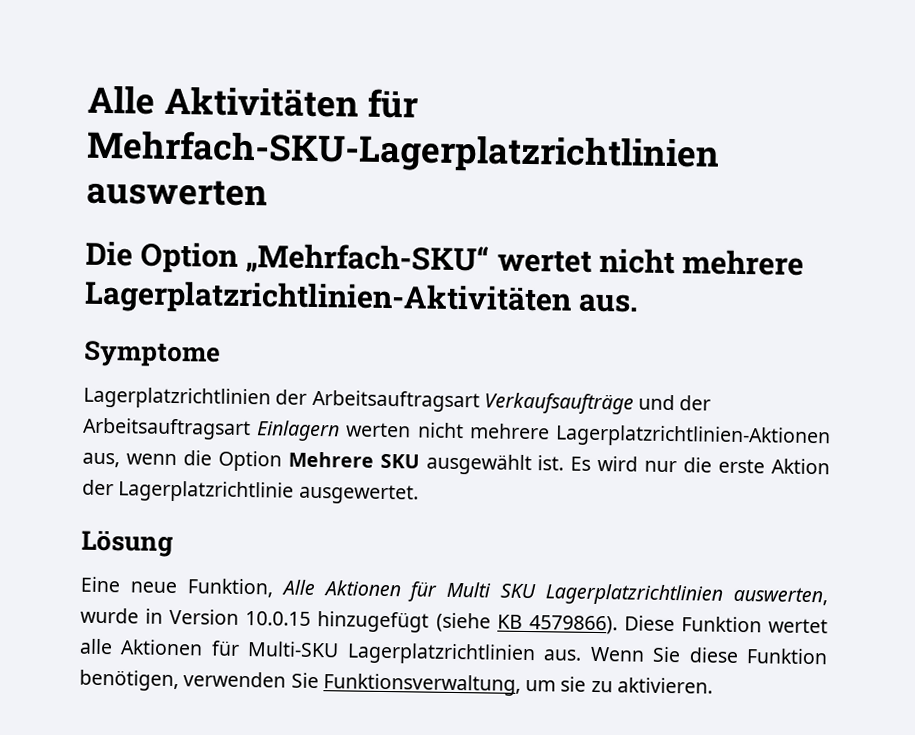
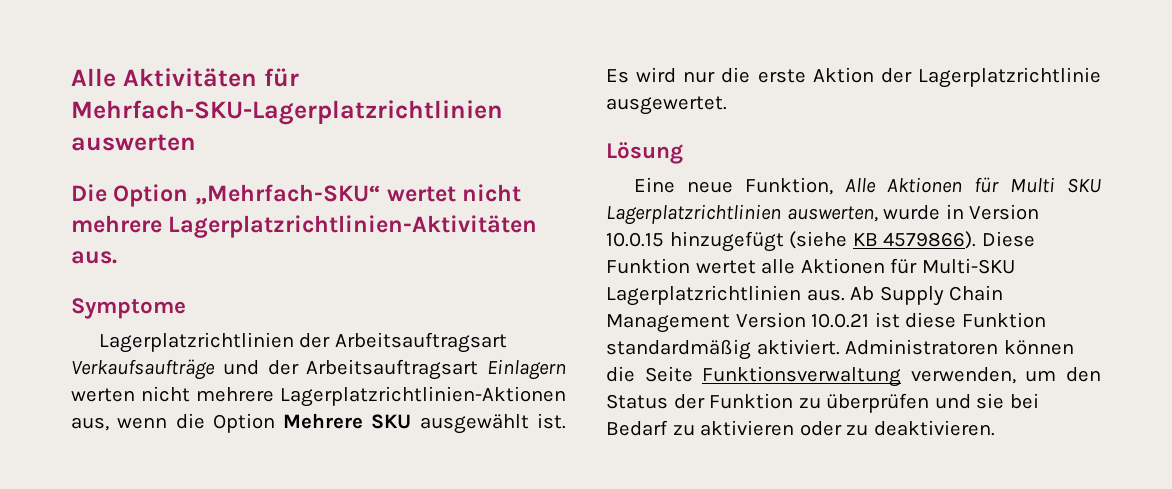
[589,646,829,665] [79,669,713,696] Wenn Sie diese Funktion benötigen, verwenden Sie Funktionsverwaltung, um sie zu aktivieren. -> [850,285,1004,306] [606,312,1046,333] [606,339,1074,360] [606,366,1101,387] [606,393,1039,413] [606,420,995,436] Ab Supply Chain Management Version 10.0.21 ist diese Funktion standardmäßig aktiviert. Administratoren können die Seite Funktionsverwaltung verwenden, um den Status der Funktion zu überprüfen und sie bei Bedarf zu aktivieren oder zu deaktivieren.

